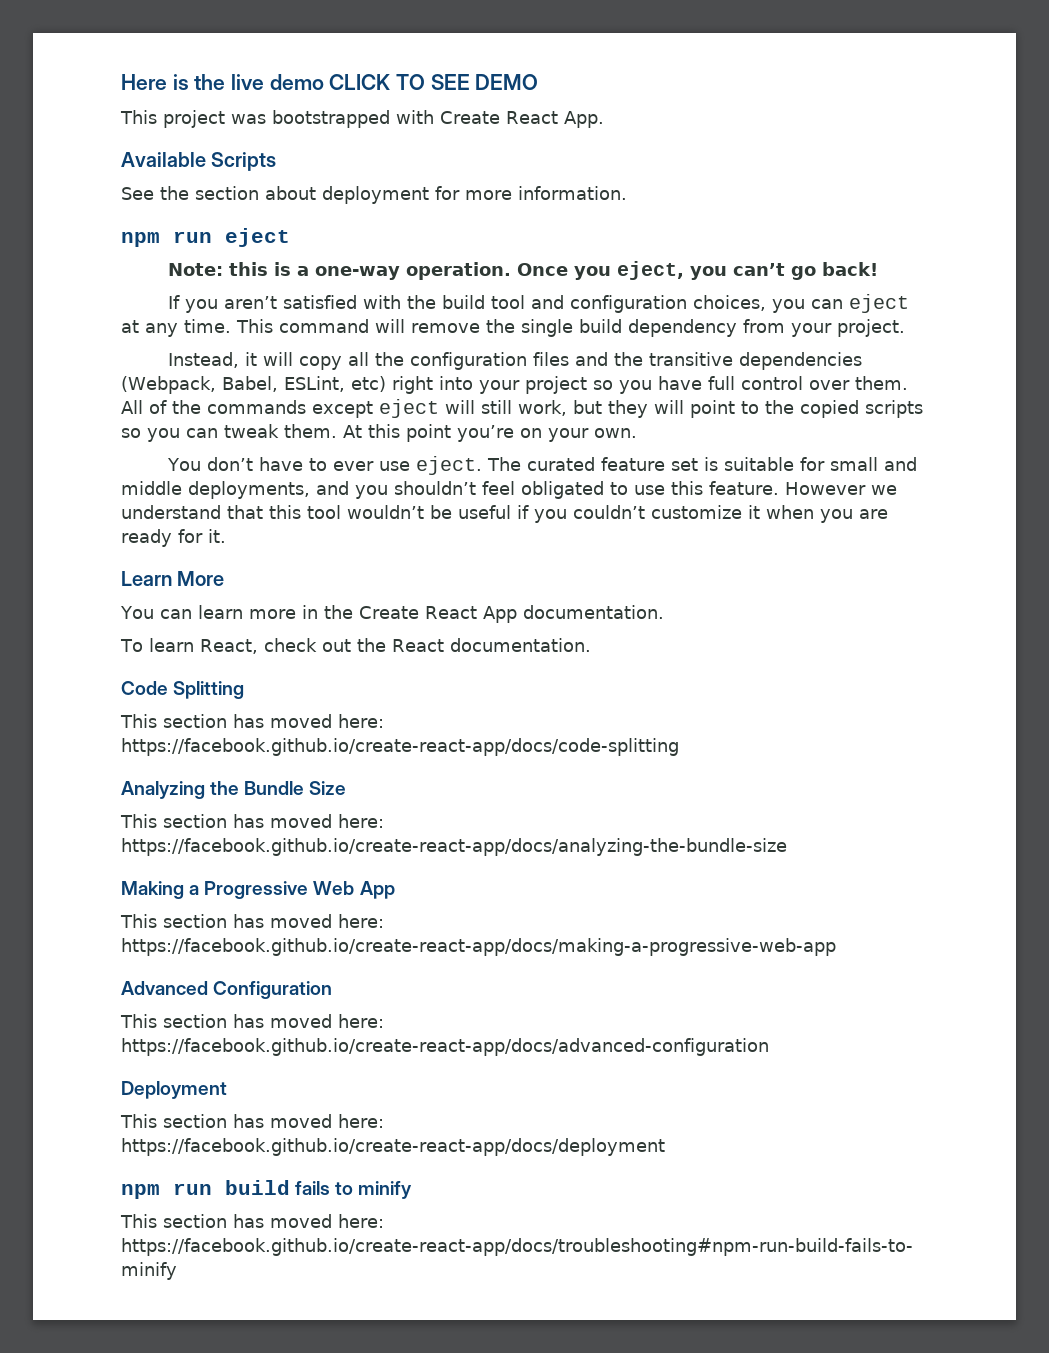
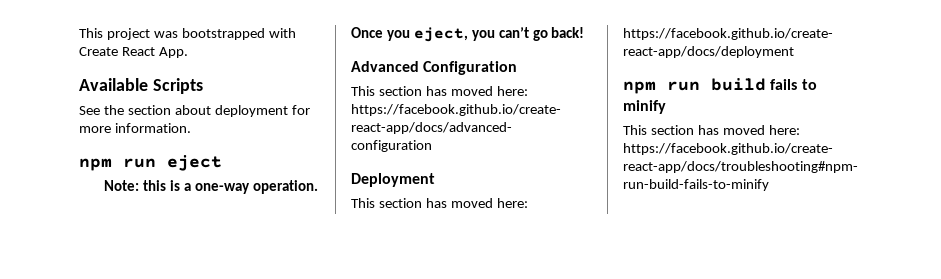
[121,74,539,90] Here is the live demo CLICK TO SEE DEMO // -> (79, 33) none
[167,294,909,313] [121,319,905,337] [167,352,862,370] [121,376,908,394] [121,399,923,418] [121,424,637,442] [166,456,917,475] [121,481,897,499] [121,505,888,523] [121,529,226,547] [121,571,225,586] [120,605,664,623] [120,638,591,654] [121,681,245,699] [120,714,384,728] [121,738,679,756] [121,781,347,799] [120,814,384,828] [121,838,787,856] [121,881,395,899] [120,914,384,928] [121,938,836,956] // If you aren’t satisfied with the build tool and configuration choices, you can eject at any time. This command will remove the single build dependency from your project. // Instead, it will copy all the configuration files and the transitive dependencies (Webpack, Babel, ESLint, etc) right into your project so you have full control over them. All of the commands except eject will still work, but they will point to the copied scripts so you can tweak them. At this point you’re on your own. // You don’t have to ever use eject. The curated feature set is suitable for small and middle deployments, and you shouldn’t feel obligated to use this feature. However we understand that this tool wouldn’t be useful if you couldn’t customize it when you are ready for it. // Learn More // You can learn more in the Create React App documentation. // To learn React, check out the React documentation. // Code Splitting // This section has moved here: https://facebook.github.io/create-react-app/docs/code-splitting // Analyzing the Bundle Size // This section has moved here: https://facebook.github.io/create-react-app/docs/analyzing-the-bundle-size // Making a Progressive Web App // This section has moved here: https://facebook.github.io/create-react-app/docs/making-a-progressive-web-app -> (585, 32) none

